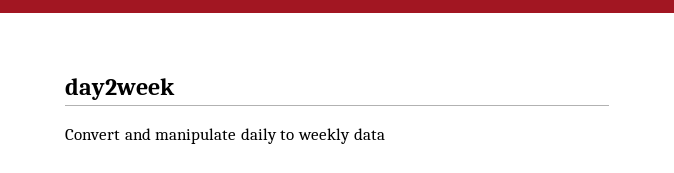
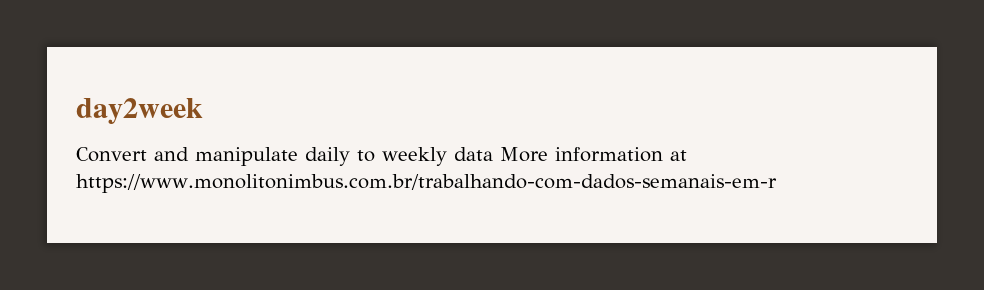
(385, 134) none -> [500,147,687,162] [76,174,777,193] More information at https://www.monolitonimbus.com.br/trabalhando-com-dados-semanais-em-r

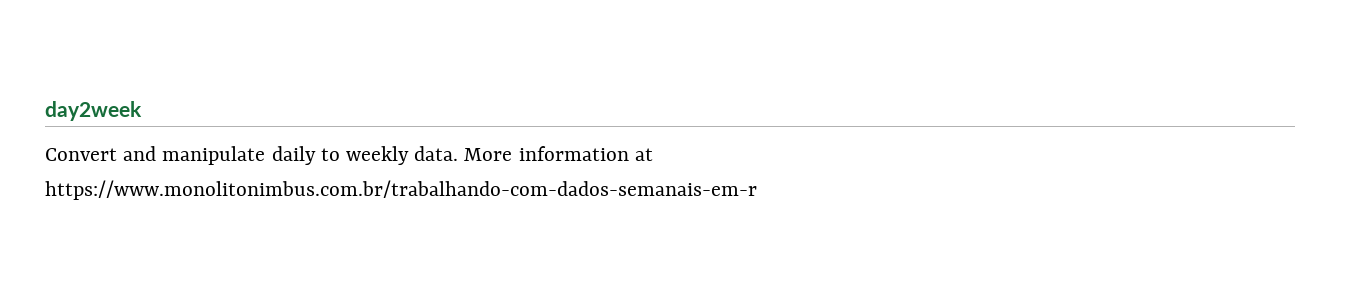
[454,147,493,161] data -> [414,146,459,161] data.

